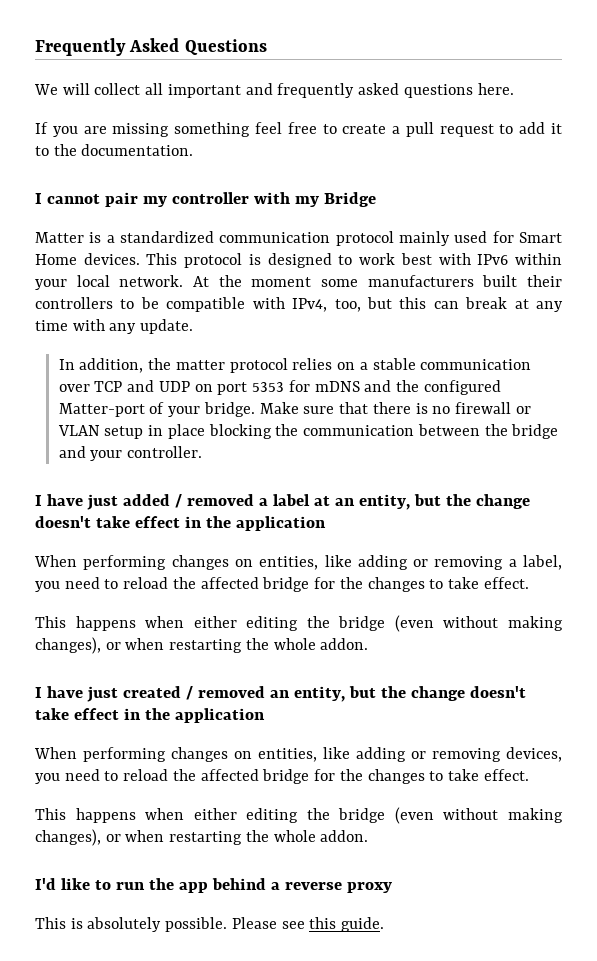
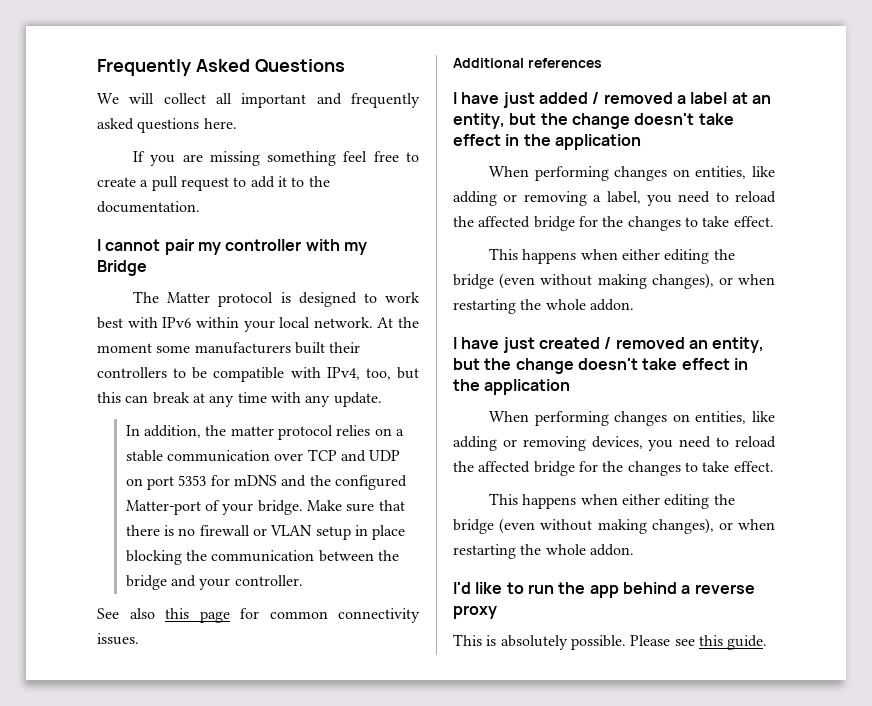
[35,231,562,246] [35,253,178,265] Matter is a standardized communication protocol mainly used for Smart Home devices. This -> [133,291,211,303] The Matter
(203, 452) none -> [97,608,420,623] [97,633,139,645] [453,58,602,68] // See also this page for common connectivity issues. // Additional references

